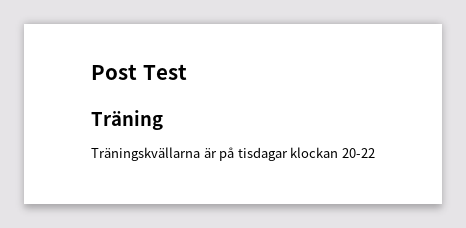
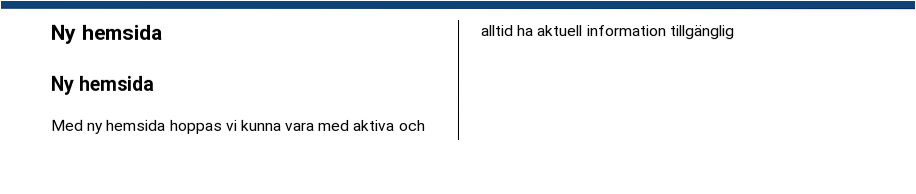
[91,64,187,80] [91,110,163,130] [91,147,375,161] Post Test // Träning // Träningskvällarna är på tisdagar klockan 20-22 -> [51,24,163,44] [51,75,156,95] [50,119,425,134] [481,25,735,40] Ny hemsida // Ny hemsida // Med ny hemsida hoppas vi kunna vara med aktiva och alltid ha aktuell information tillgänglig

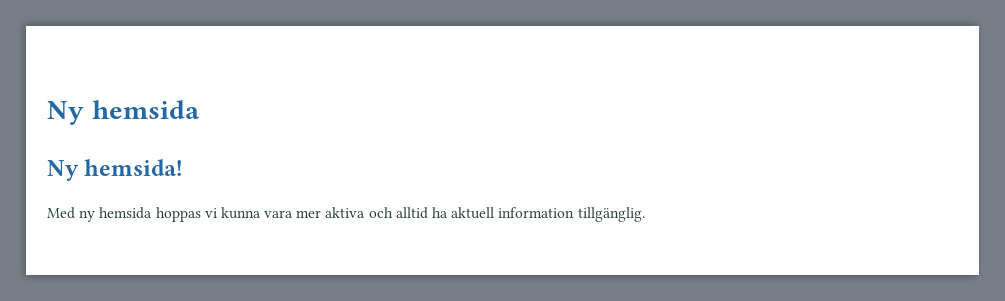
[79,75,156,91] hemsida -> [84,159,183,176] hemsida!
[317,119,350,131] med -> [296,210,322,218] mer
[669,25,735,40] tillgänglig -> [577,207,645,222] tillgänglig.

